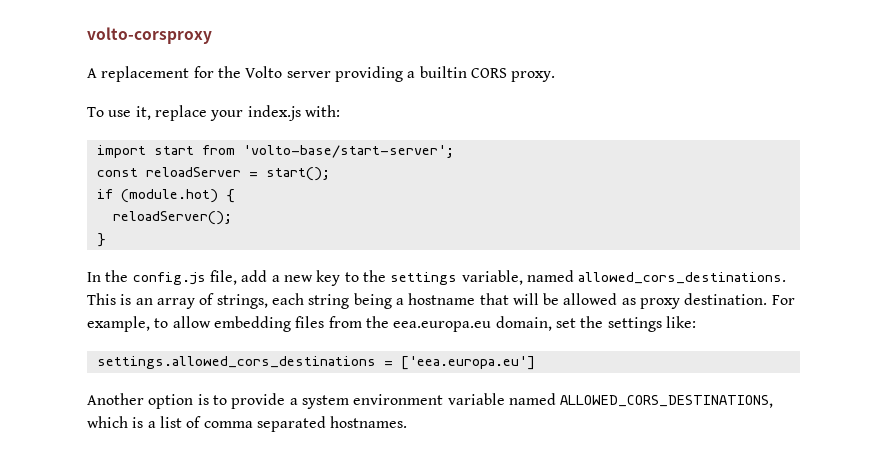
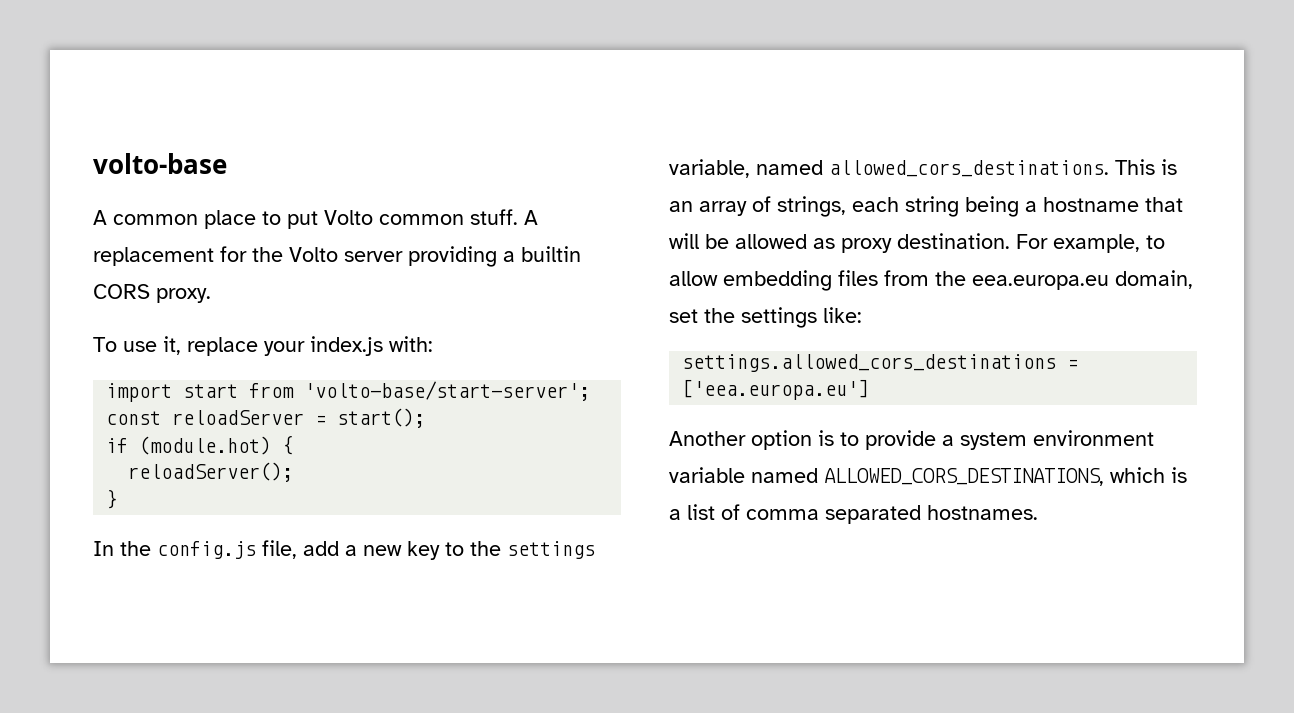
[87,27,212,44] [87,68,97,78] volto-corsproxy // A -> [93,153,227,174] [93,209,538,229] volto-base // A common place to put Volto common stuff. A

